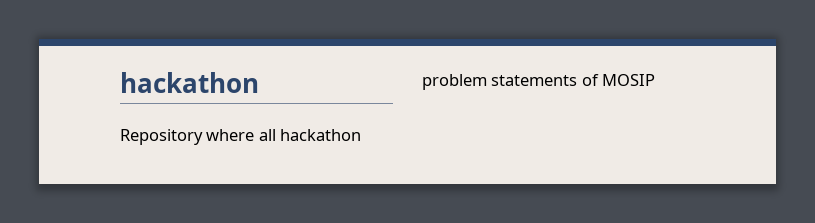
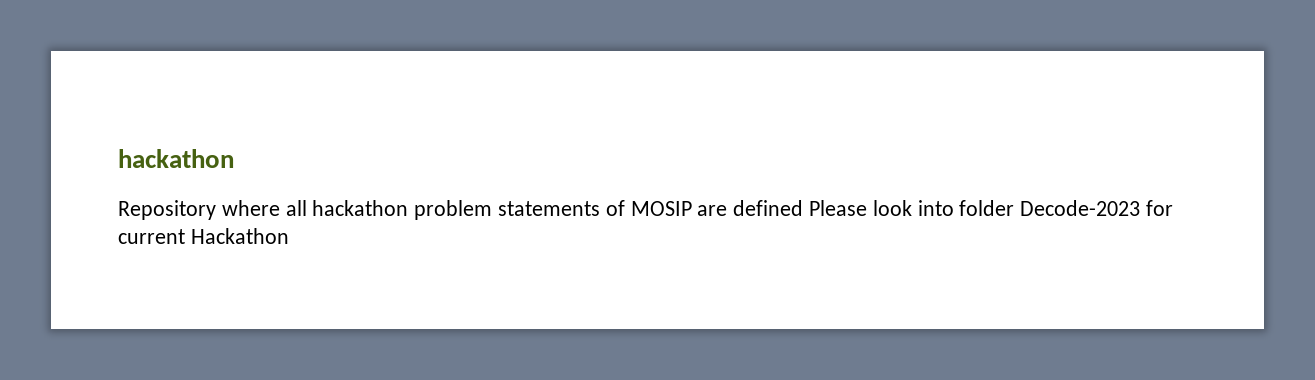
(656, 80) none -> [697,200,1174,216] [118,228,289,244] are defined Please look into folder Decode-2023 for current Hackathon

